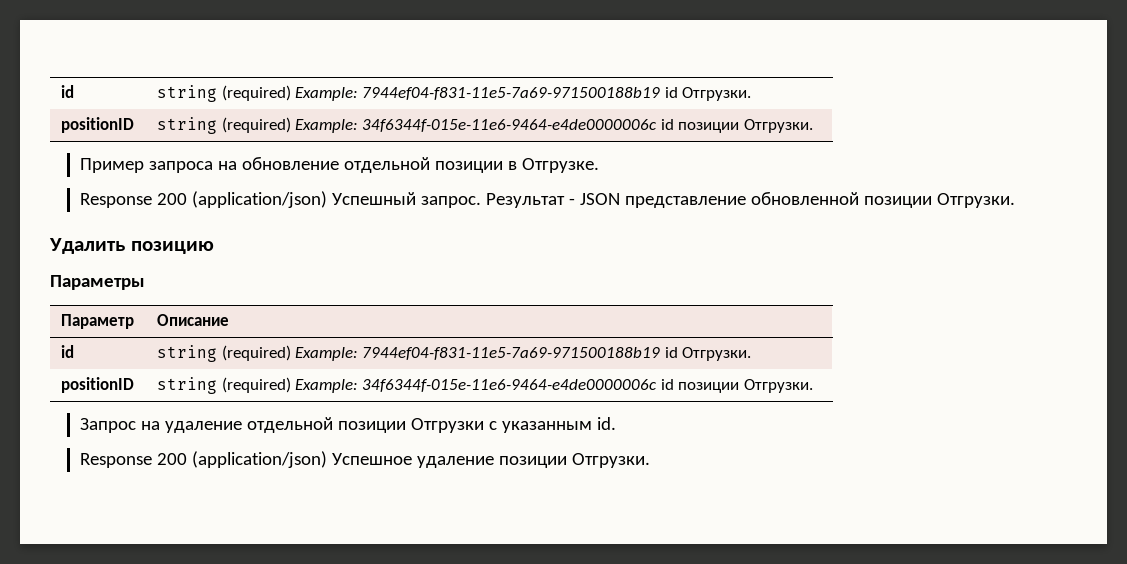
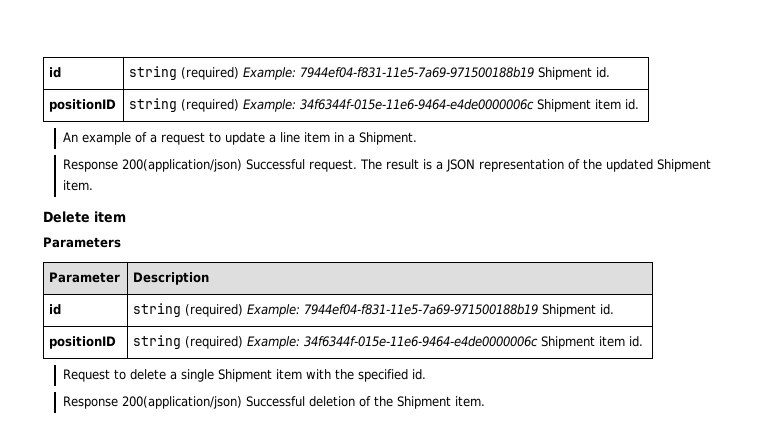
[61,85,75,98] [157,85,752,102] [61,117,135,133] [157,117,813,134] [80,157,600,173] [80,191,1016,208] [49,238,214,254] [50,275,145,290] [61,314,135,329] [157,314,230,326] [61,345,75,358] [157,345,752,362] [61,377,135,393] [157,377,813,394] [80,417,617,433] [80,451,651,468] id | string (required) Example: 7944ef04-f831-11e5-7a69-971500188b19 id Отгрузки. // positionID | string (required) Example: 34f6344f-015e-11e6-9464-e4de0000006c id позиции Отгрузки. // Пример запроса на обновление отдельной позиции в Отгрузке. // Response 200 (application/json) Успешный запрос. Результат - JSON представление обновленной позиции Отгрузки. // Удалить позицию // Параметры // Параметр | Описание // id | string (required) Example: 7944ef04-f831-11e5-7a69-971500188b19 id Отгрузки. // positionID | string (required) Example: 34f6344f-015e-11e6-9464-e4de0000006c id позиции Отгрузки. // Запрос на удаление отдельной позиции Отгрузки с указанным id. // Response 200 (application/json) Успешное удаление позиции Отгрузки. -> [49,67,62,78] [129,66,611,80] [49,99,117,112] [129,98,640,112] [62,132,417,145] [62,159,711,172] [62,180,93,191] [43,211,126,223] [43,237,121,248] [49,272,121,283] [133,272,210,285] [49,304,62,315] [133,303,615,317] [49,336,117,349] [133,335,644,349] [62,369,426,382] [62,396,485,409] id | string (required) Example: 7944ef04-f831-11e5-7a69-971500188b19 Shipment id. // positionID | string (required) Example: 34f6344f-015e-11e6-9464-e4de0000006c Shipment item id. // An example of a request to update a line item in a Shipment. // Response 200(application/json) Successful request. The result is a JSON representation of the updated Shipment item. // Delete item // Parameters // Parameter | Description // id | string (required) Example: 7944ef04-f831-11e5-7a69-971500188b19 Shipment id. // positionID | string (required) Example: 34f6344f-015e-11e6-9464-e4de0000006c Shipment item id. // Request to delete a single Shipment item with the specified id. // Response 200(application/json) Successful deletion of the Shipment item.

